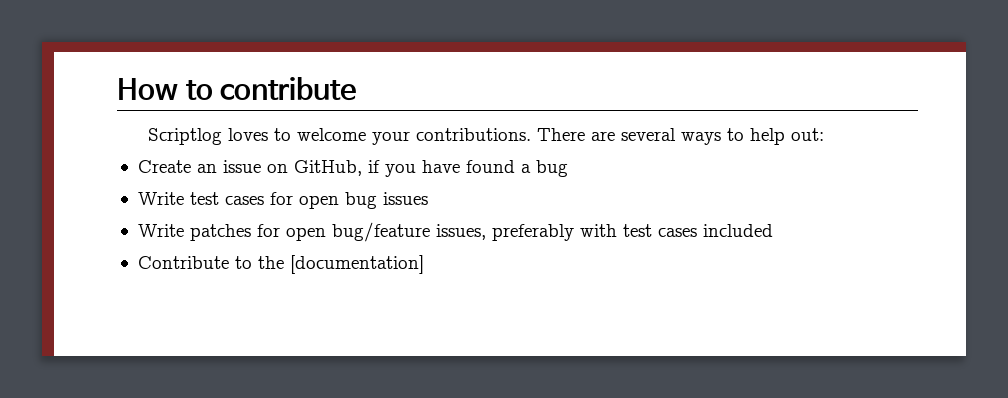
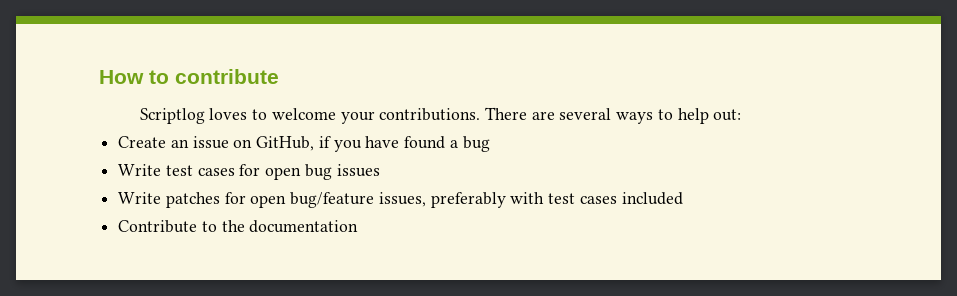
[289,255,424,274] [documentation] -> [249,220,359,233] documentation

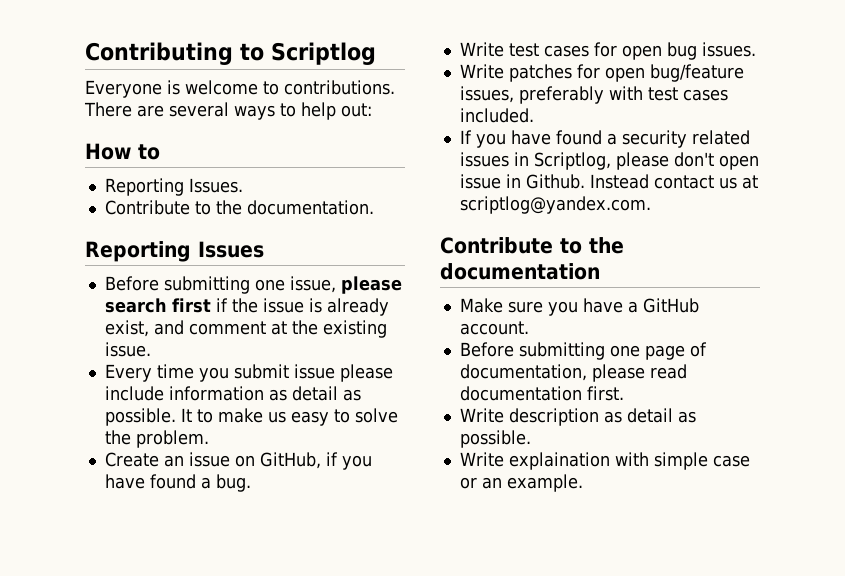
[99,69,279,84] [139,108,375,124] How to contribute // Scriptlog loves to welcome your -> [85,42,376,65] [85,80,279,98] Contributing to Scriptlog // Everyone is welcome to
(742, 115) none -> [85,143,160,160] [104,178,243,196] [104,200,374,215] [85,241,264,262] [104,276,402,294] [104,298,389,316] [104,320,387,338] [104,342,151,357] [104,364,393,382] [104,386,361,401] [104,408,398,426] [104,430,209,448] // How to // Reporting Issues. // Contribute to the documentation. // Reporting Issues // Before submitting one issue, please search first if the issue is already exist, and comment at the existing issue. // Every time you submit issue please include information as detail as possible. It to make us easy to solve the problem.
[462,136,490,152] bug -> [215,474,251,492] bug.
[336,164,380,177] issues -> [701,42,756,57] issues.
[621,192,683,205] [118,220,359,233] included // Contribute to the documentation -> [459,108,534,123] [459,130,750,148] [459,152,759,170] [459,174,758,189] [459,196,651,214] [440,237,624,254] [440,263,600,280] [459,298,699,316] [459,321,529,335] [459,342,707,360] [459,364,687,382] [459,386,624,401] [459,408,696,426] [459,430,531,448] [459,452,750,470] [459,474,583,492] included. // If you have found a security related issues in Scriptlog, please don't open issue in Github. Instead contact us at scriptlog@yandex.com. // Contribute to the documentation // Make sure you have a GitHub account. // Before submitting one page of documentation, please read documentation first. // Write description as detail as possible. // Write explaination with simple case or an example.

